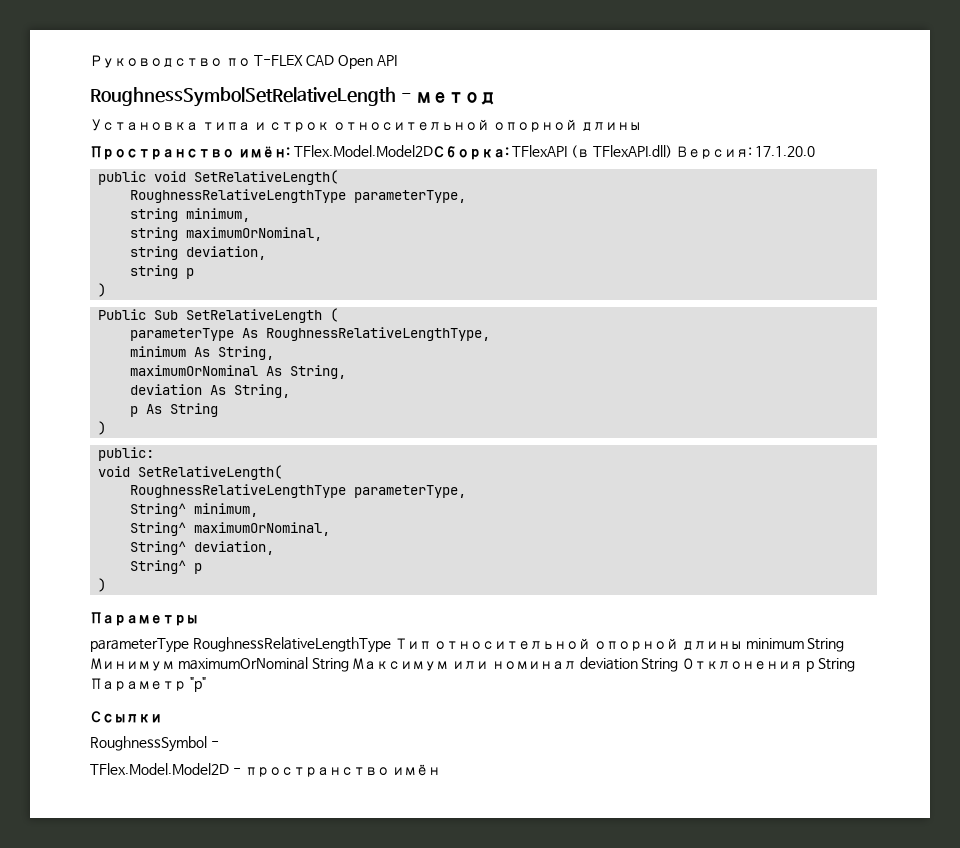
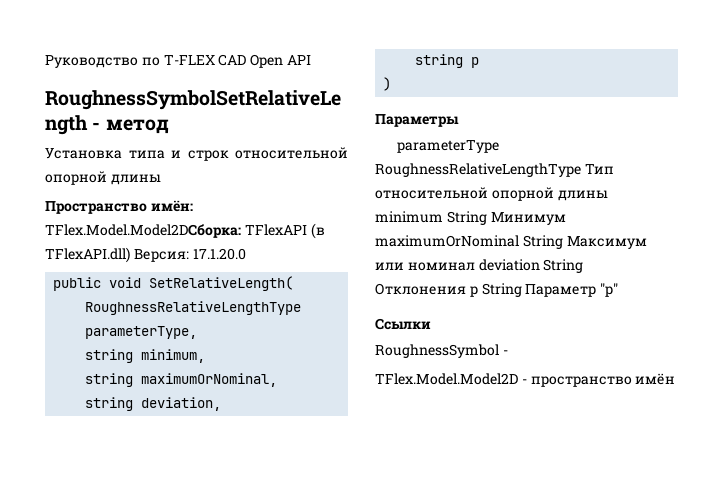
[98,308,339,323] [130,327,491,341] [130,346,275,360] [130,365,347,379] [130,384,291,398] [130,403,219,417] [98,421,107,435] [98,447,155,461] [98,465,283,480] [130,484,467,498] [130,503,259,517] [130,522,331,536] [130,541,275,555] [130,560,203,574] [98,578,107,592] // Public Sub SetRelativeLength ( // parameterType As RoughnessRelativeLengthType, // minimum As String, // maximumOrNominal As String, // deviation As String, // p As String // ) // public: // void SetRelativeLength( // RoughnessRelativeLengthType parameterType, // String^ minimum, // String^ maximumOrNominal, // String^ deviation, // String^ p // ) -> (392, 84) none

